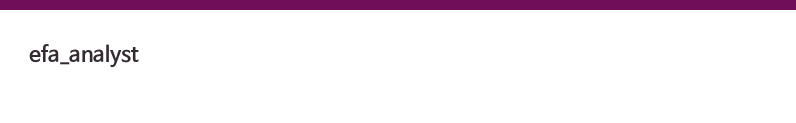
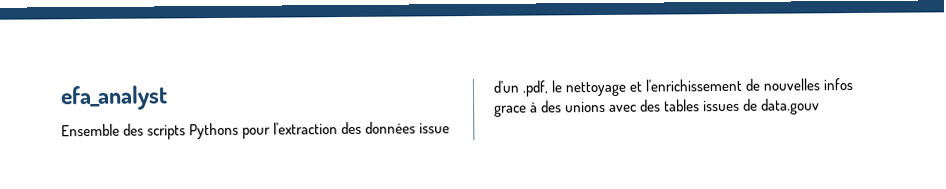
(139, 56) none -> [61,121,451,140] [493,78,854,97] [494,98,821,117] // Ensemble des scripts Pythons pour l'extraction des données issue d'un .pdf, le nettoyage et l'enrichissement de nouvelles infos grace à des unions avec des tables issues de data.gouv

